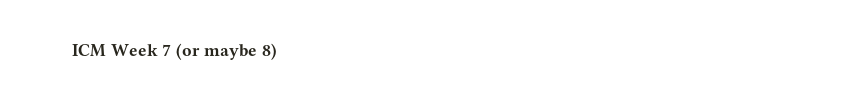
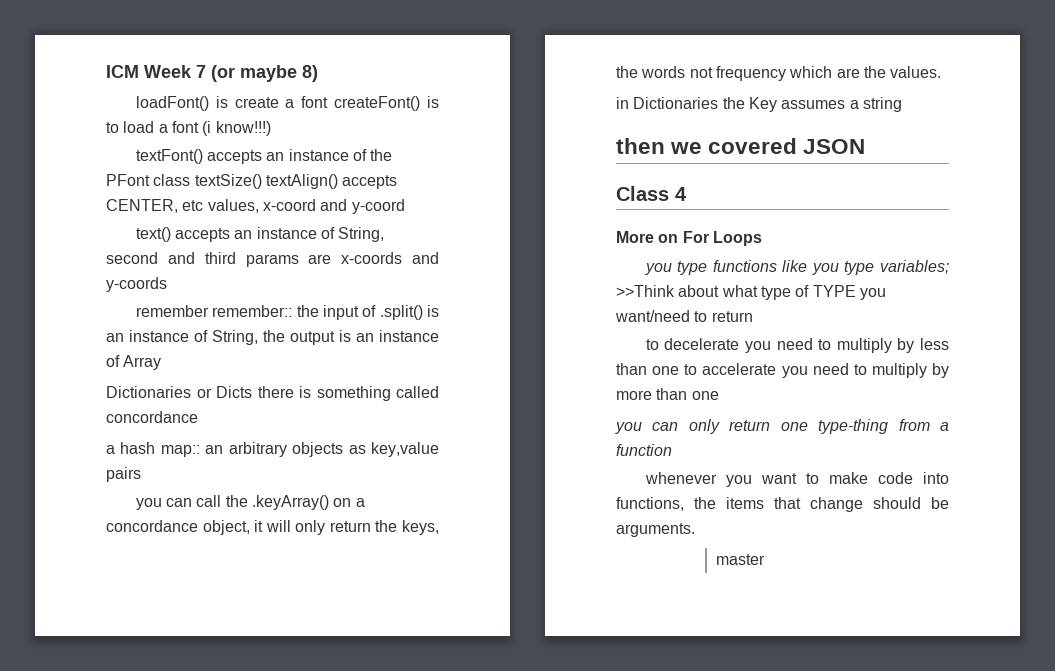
(277, 51) none -> [135,96,439,111] [106,121,271,136] [135,149,393,164] [106,174,398,189] [106,199,405,214] [135,227,385,242] [106,252,439,267] [106,277,167,292] [135,305,439,320] [106,330,439,345] [106,355,162,370] [106,386,439,401] [106,411,198,423] [106,442,439,457] [106,467,141,482] [135,495,365,510] [106,520,439,535] [616,66,942,81] [616,97,902,112] [616,138,866,154] [616,186,687,201] [616,231,762,246] [644,260,950,275] [616,285,886,300] [615,310,753,322] [645,338,949,353] [616,363,949,378] [616,388,719,400] [615,419,949,434] [616,444,672,456] [644,472,949,487] [616,497,949,512] [616,523,695,537] [715,554,765,565] // loadFont() is create a font createFont() is to load a font (i know!!!) // textFont() accepts an instance of the PFont class textSize() textAlign() accepts CENTER, etc values, x-coord and y-coord // text() accepts an instance of String, second and third params are x-coords and y-coords // remember remember:: the input of .split() is an instance of String, the output is an instance of Array // Dictionaries or Dicts there is something called concordance // a hash map:: an arbitrary objects as key,value pairs // you can call the .keyArray() on a concordance object, it will only return the keys, the words not frequency which are the values. // in Dictionaries the Key assumes a string // then we covered JSON // Class 4 // More on For Loops // you type functions like you type variables; >>Think about what type of TYPE you want/need to return // to decelerate you need to multiply by less than one to accelerate you need to multiply by more than one // you can only return one type-thing from a function // whenever you want to make code into functions, the items that change should be arguments. // master

